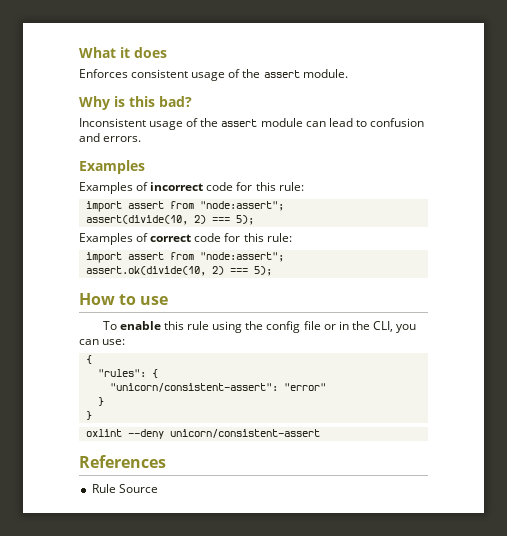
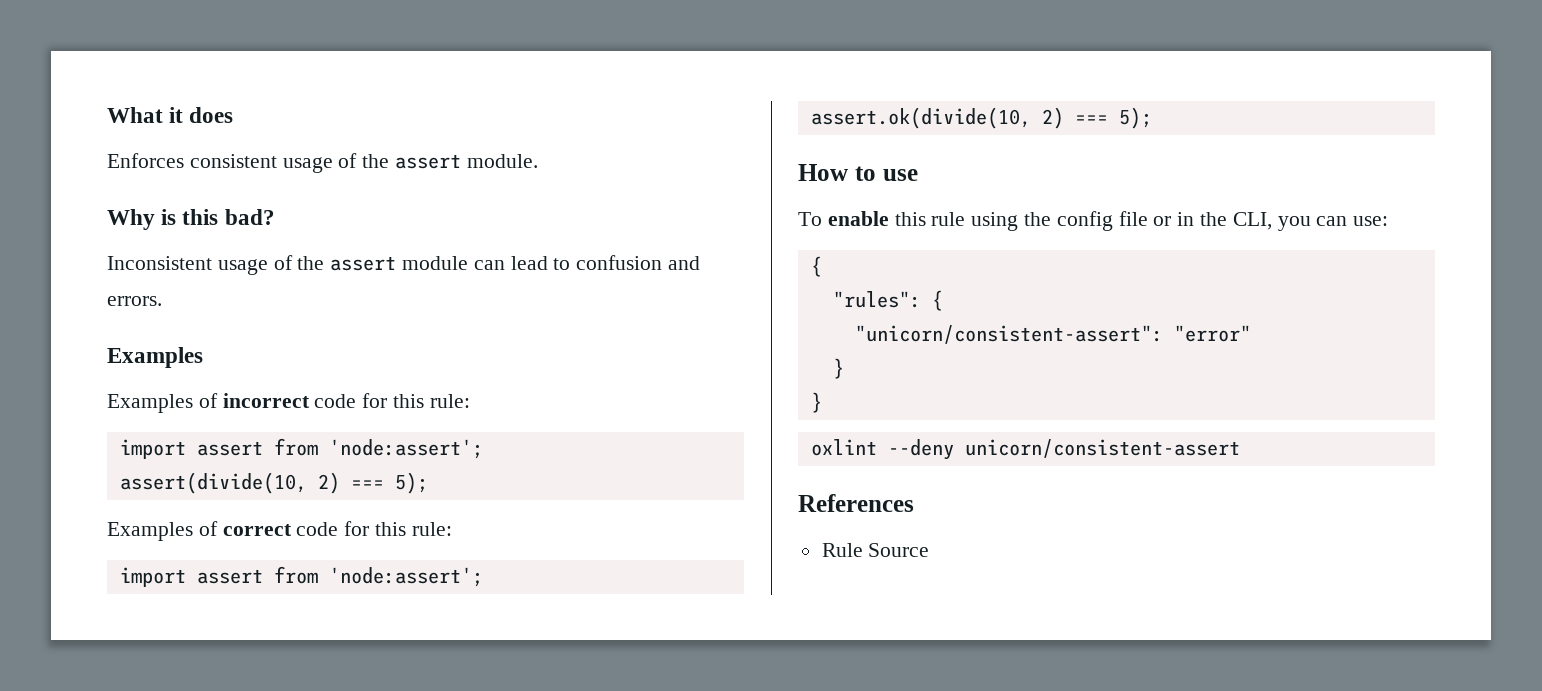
[199,201,284,211] "node:assert"; -> [328,439,483,459] 'node:assert';
[199,252,284,262] "node:assert"; -> [328,567,483,587] 'node:assert';

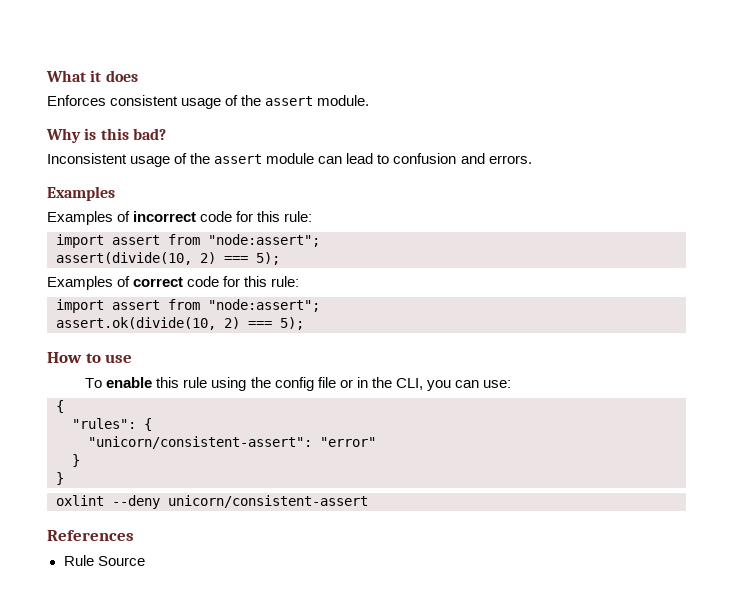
[328,439,483,459] 'node:assert'; -> [208,234,320,247] "node:assert";
[328,567,483,587] 'node:assert'; -> [208,299,320,312] "node:assert";

